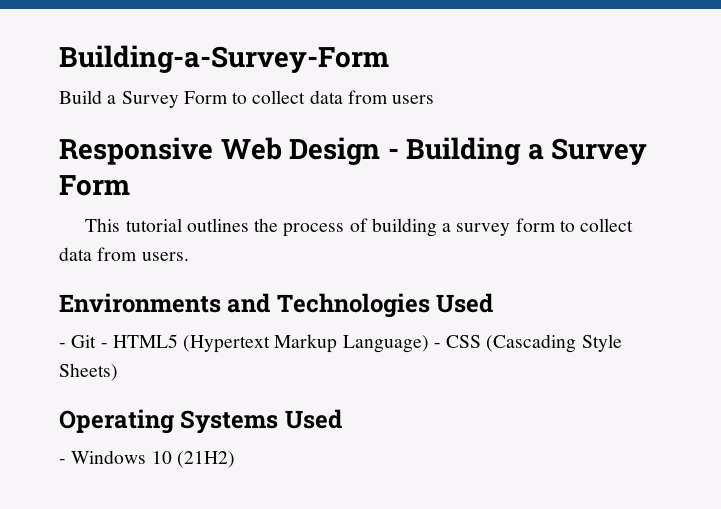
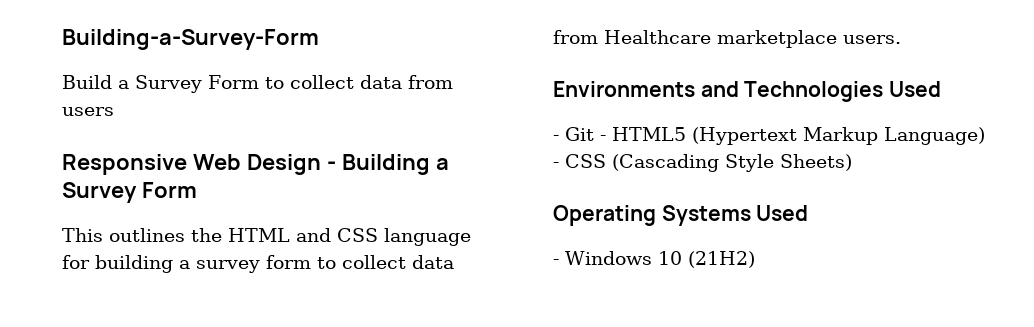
[125,218,182,232] tutorial -> (103, 235) none
[283,218,368,237] process of -> [228,228,471,246] [62,255,90,269] HTML and CSS language for
(138, 254) none -> [604,30,837,48] Healthcare marketplace

